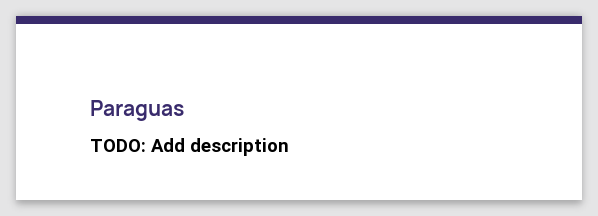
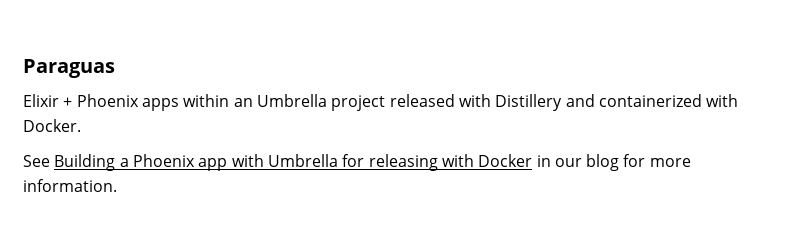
[90,138,289,156] TODO: Add description -> [23,94,739,111] [23,119,81,132] [23,154,691,171] [23,179,117,192] Elixir + Phoenix apps within an Umbrella project released with Distillery and containerized with Docker. // See Building a Phoenix app with Umbrella for releasing with Docker in our blog for more information.

